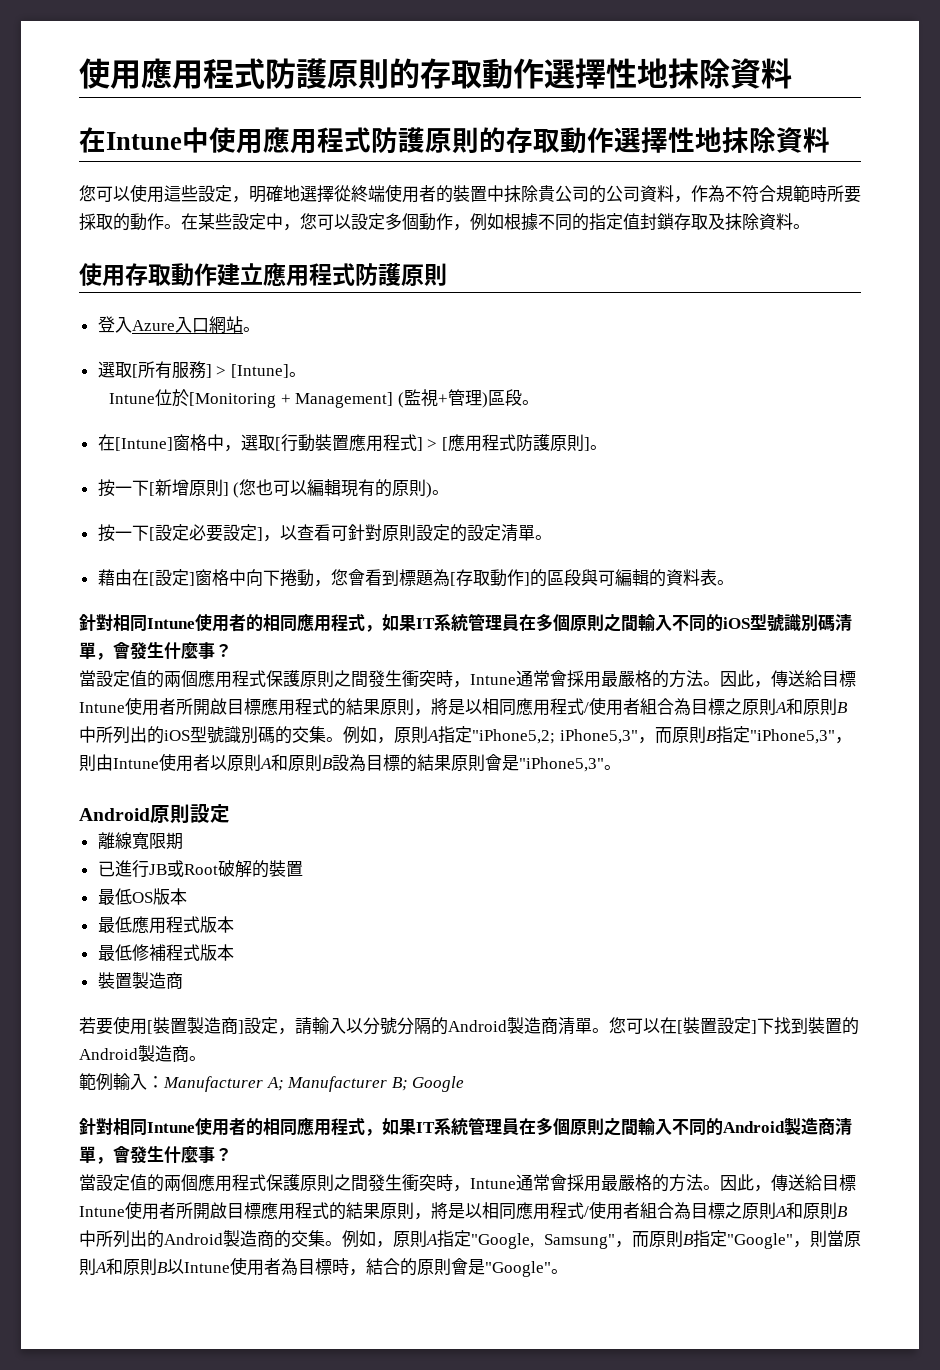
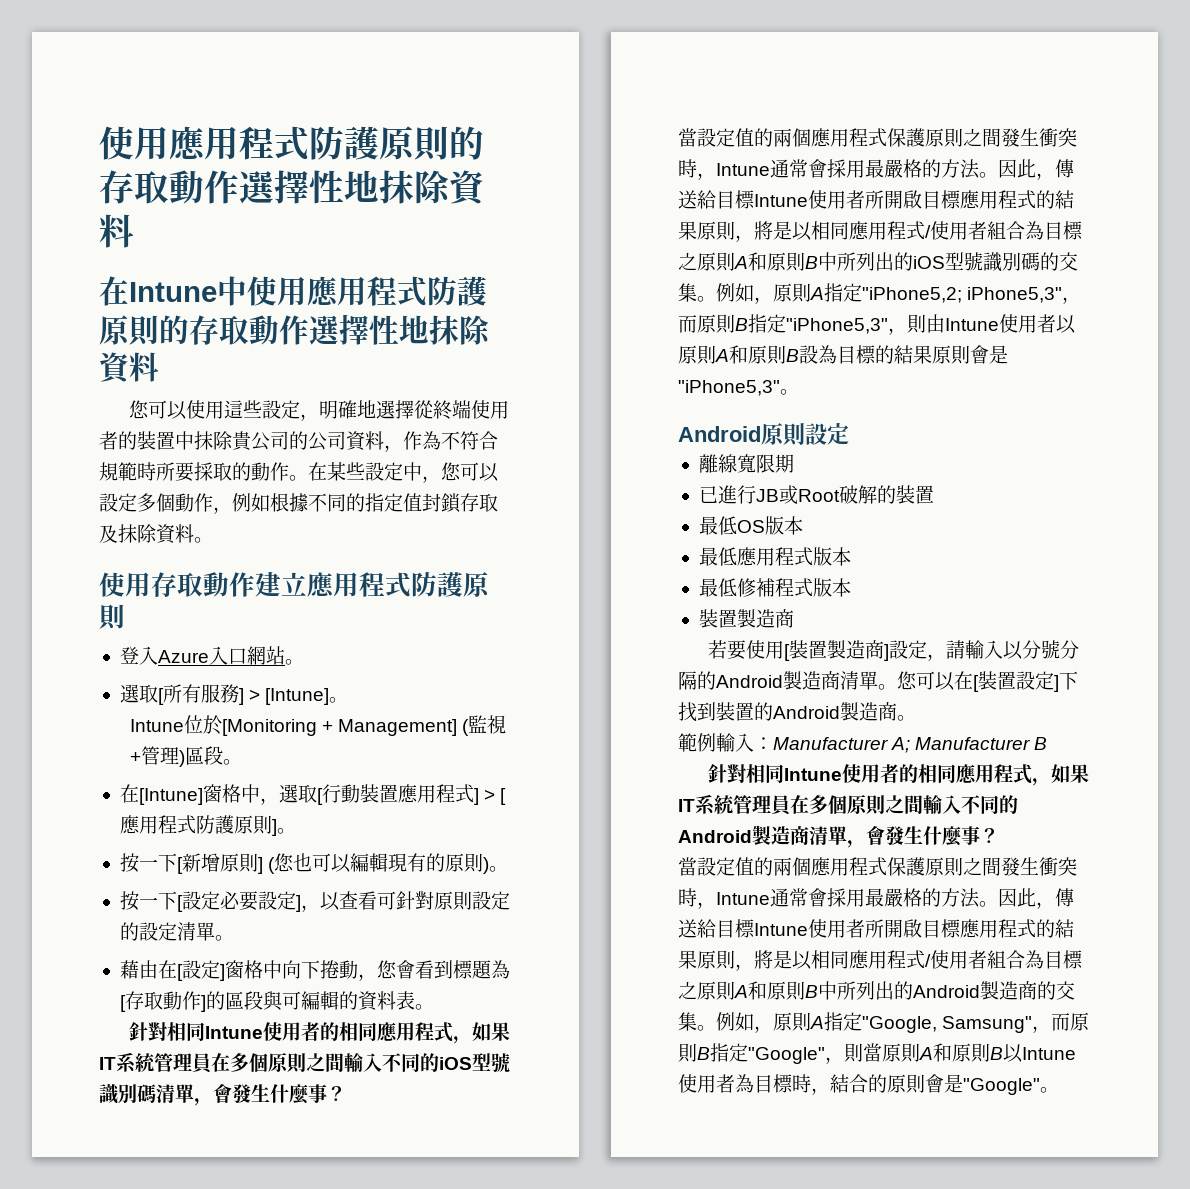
[391,1076,465,1092] B; Google -> [1034,737,1048,750] B

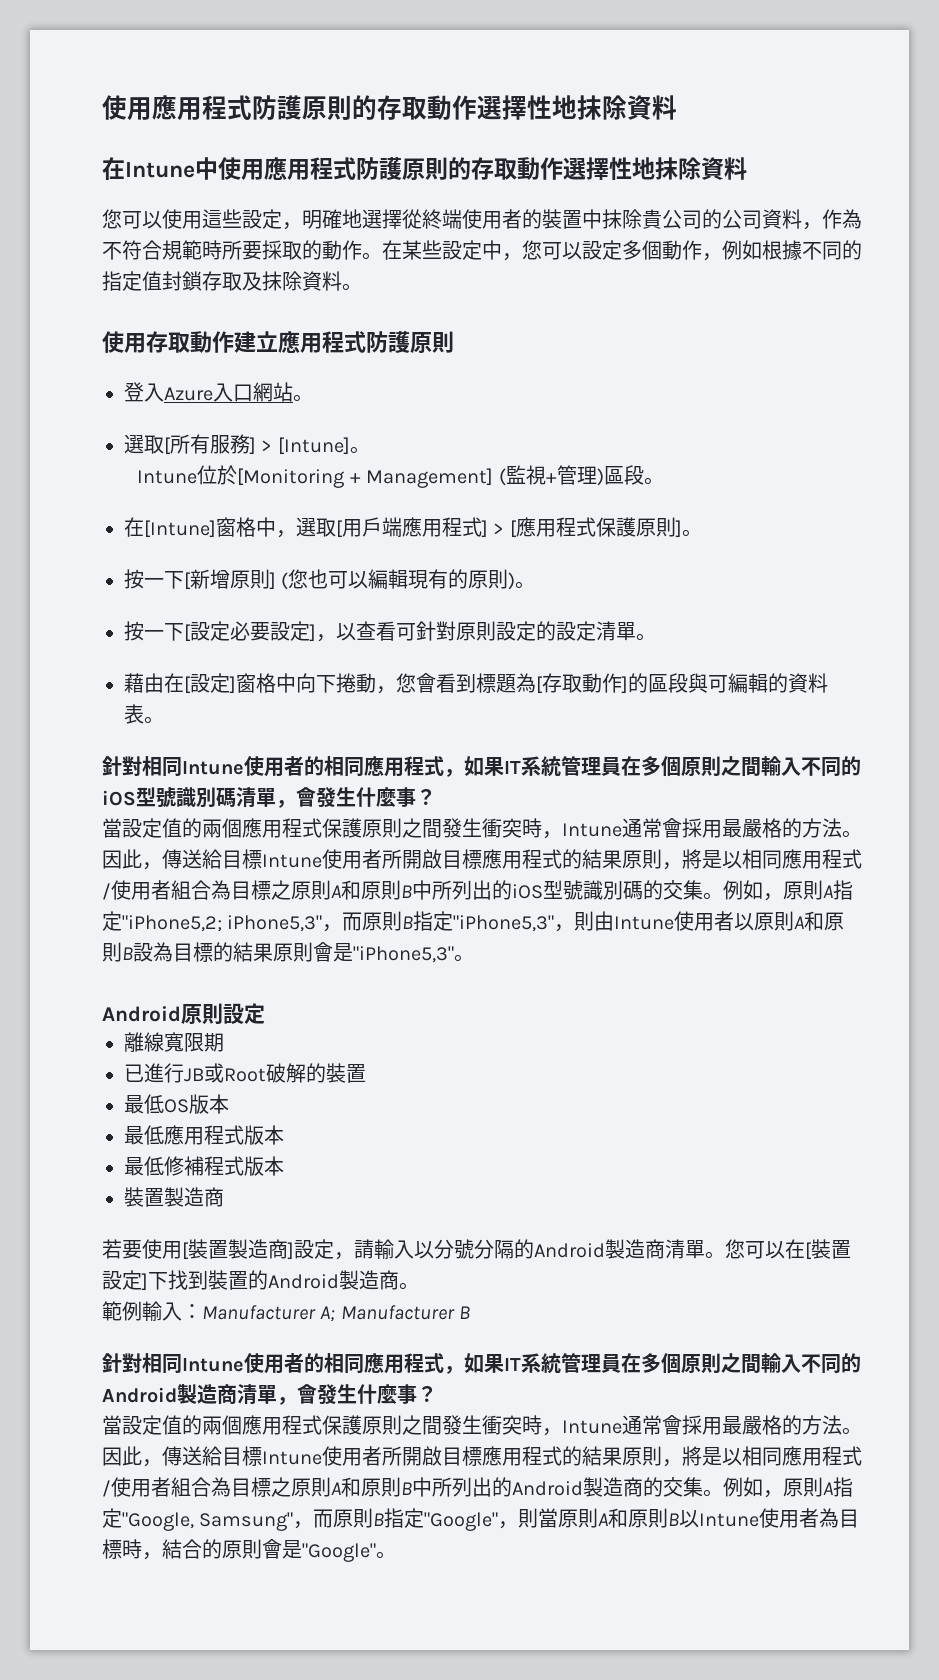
[321,784,398,803] 行動裝置 -> [342,517,402,537] 用戶端
[195,815,215,834] 防 -> [595,517,616,537] 保

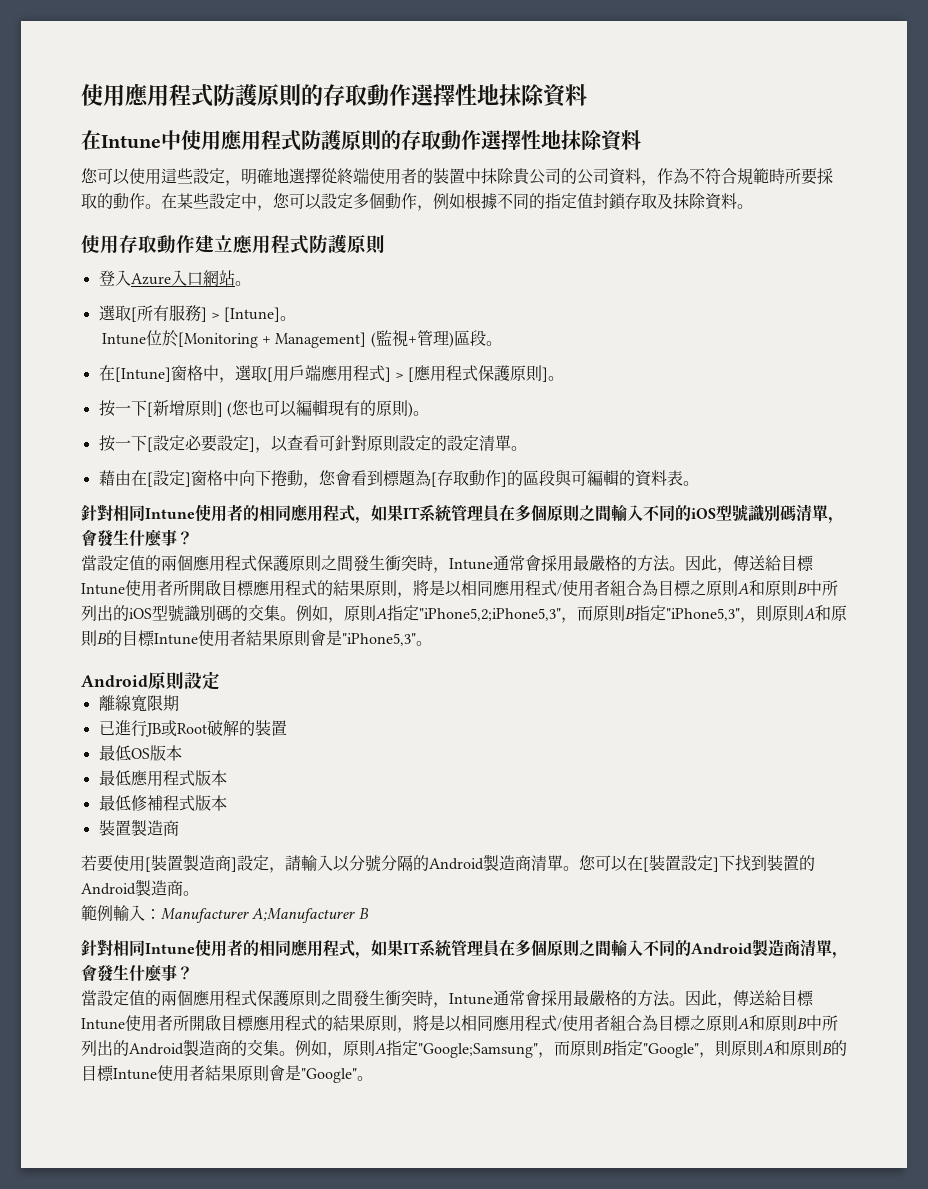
[122,915,323,932] "iPhone5,2; iPhone5,3" -> [419,608,561,621] "iPhone5,2;iPhone5,3"
[594,911,845,931] [102,942,233,962] 由Intune使用者以原則A和原則B設為目標的 -> [772,605,847,622] [81,630,246,647] 原則A和原則B的目標Intune使用者
[320,1305,455,1322] A; Manufacturer -> [252,908,356,923] A;Manufacturer
[122,1512,294,1531] "Google, Samsung" -> [418,1043,538,1058] "Google;Samsung"
[538,1508,860,1528] [102,1539,222,1560] 當原則A和原則B以Intune使用者為目標時，結合的 -> [731,1040,847,1057] [81,1065,237,1082] 原則A和原則B的目標Intune使用者結果

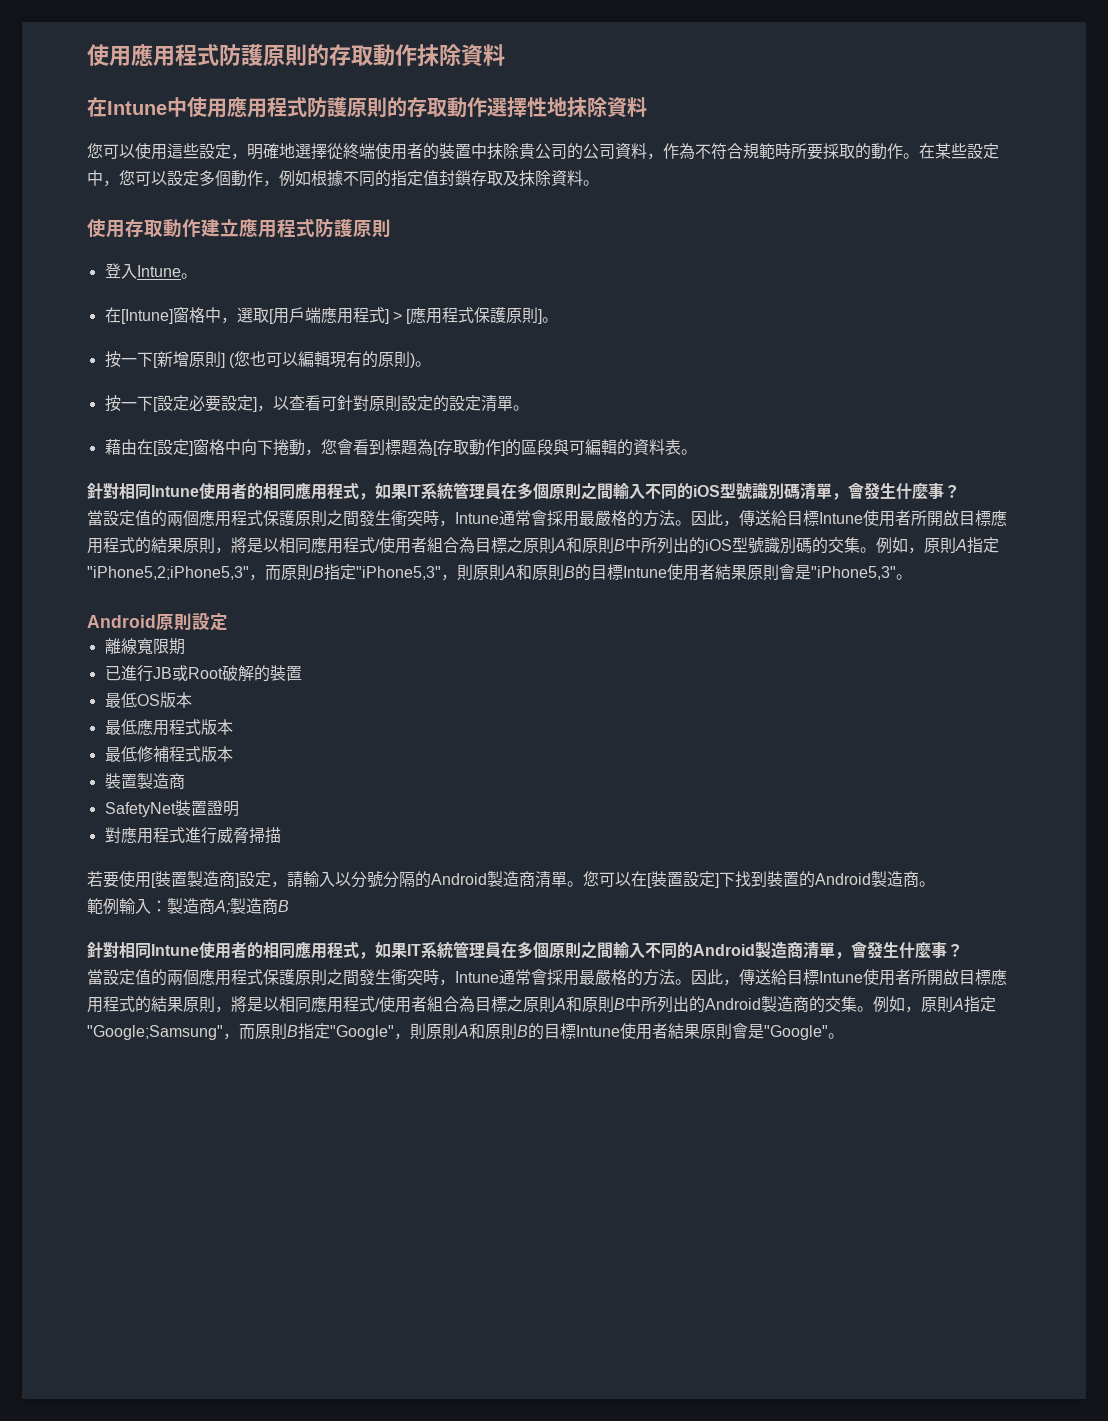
[81,84,499,107] 使用應用程式防護原則的存取動作選擇性地 -> [87,44,417,66] 使用應用程式防護原則的存取動作
[130,270,251,287] [98,305,297,322] [101,330,486,348] Azure入口網站。 // 選取[所有服務] > [Intune]。 // Intune位於[Monitoring + Management] (監視+管理)區段 -> [136,265,181,277] Intune
(179, 828) none -> [104,800,239,817] [104,827,281,844] // SafetyNet裝置證明 // 對應用程式進行威脅掃描
[161,908,356,923] Manufacturer A;Manufacturer -> [167,898,278,914] 製造商A;製造商

